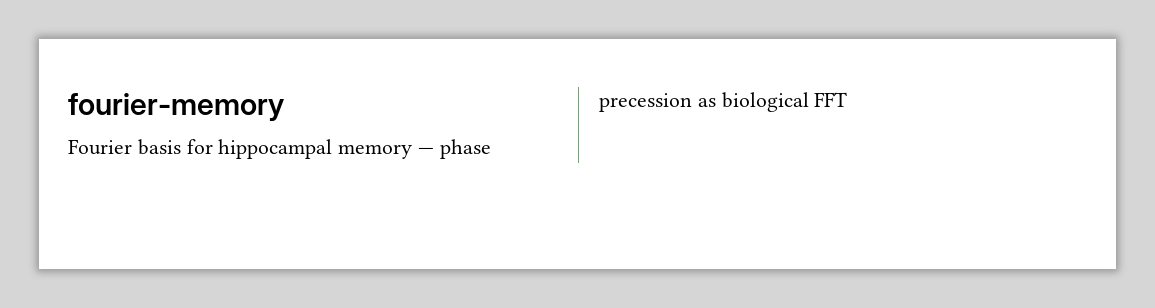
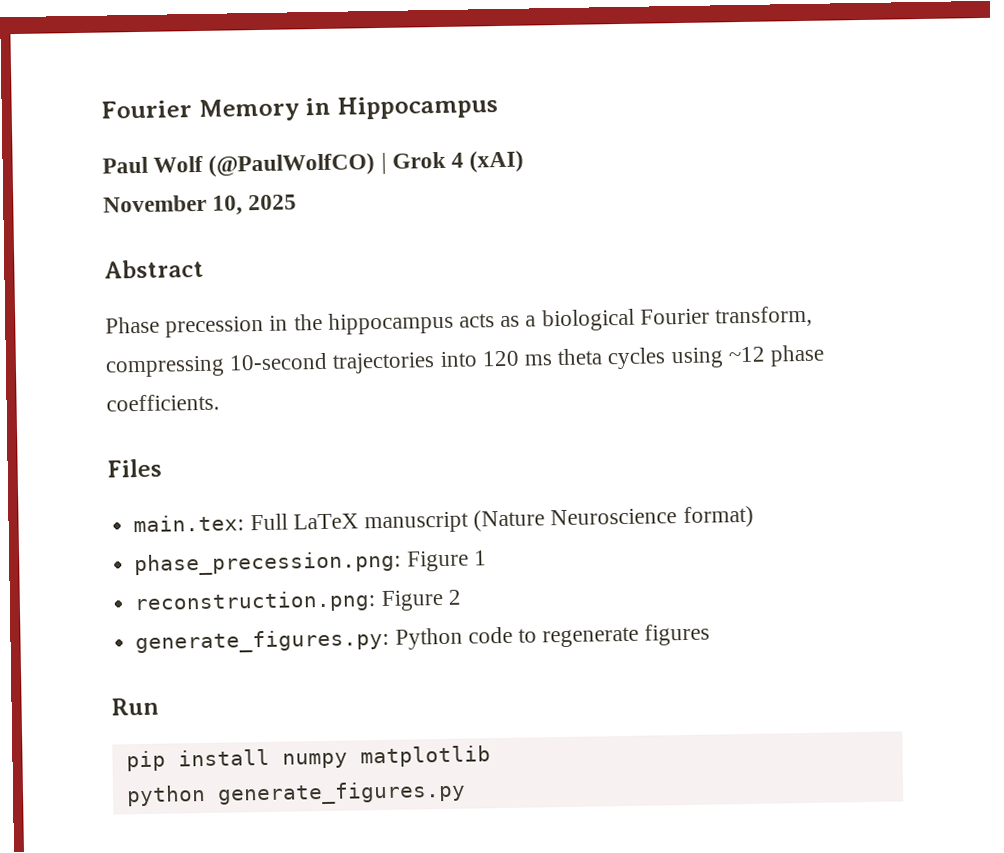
[68,93,284,122] [68,139,491,159] [599,92,848,112] fourier-memory // Fourier basis for hippocampal memory — phase precession as biological FFT -> [101,95,499,122] [102,150,525,177] [103,194,298,216] [104,258,204,279] [105,305,814,338] [105,344,826,378] [106,393,220,412] [107,458,162,478] [133,505,754,534] [134,550,487,577] [134,589,461,615] [135,623,711,655] [111,697,159,716] [125,745,491,772] [125,780,466,807] Fourier Memory in Hippocampus // Paul Wolf (@PaulWolfCO) | Grok 4 (xAI) // November 10, 2025 // Abstract // Phase precession in the hippocampus acts as a biological Fourier transform, compressing 10-second trajectories into 120 ms theta cycles using ~12 phase coefficients. // Files // main.tex: Full LaTeX manuscript (Nature Neuroscience format) // phase_precession.png: Figure 1 // reconstruction.png: Figure 2 // generate_figures.py: Python code to regenerate figures // Run // pip install numpy matplotlib // python generate_figures.py

